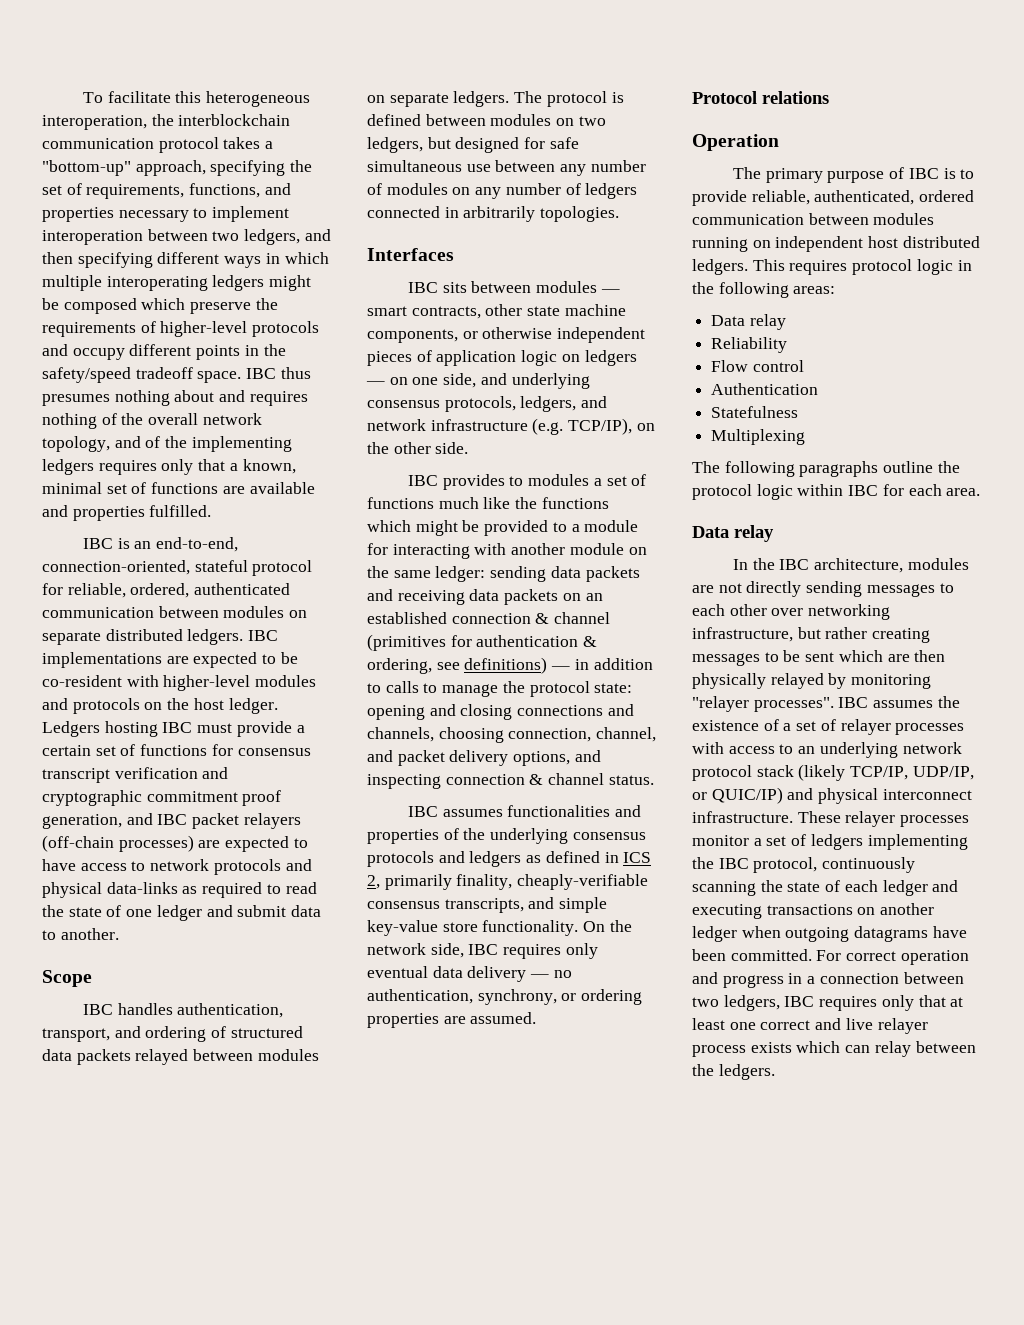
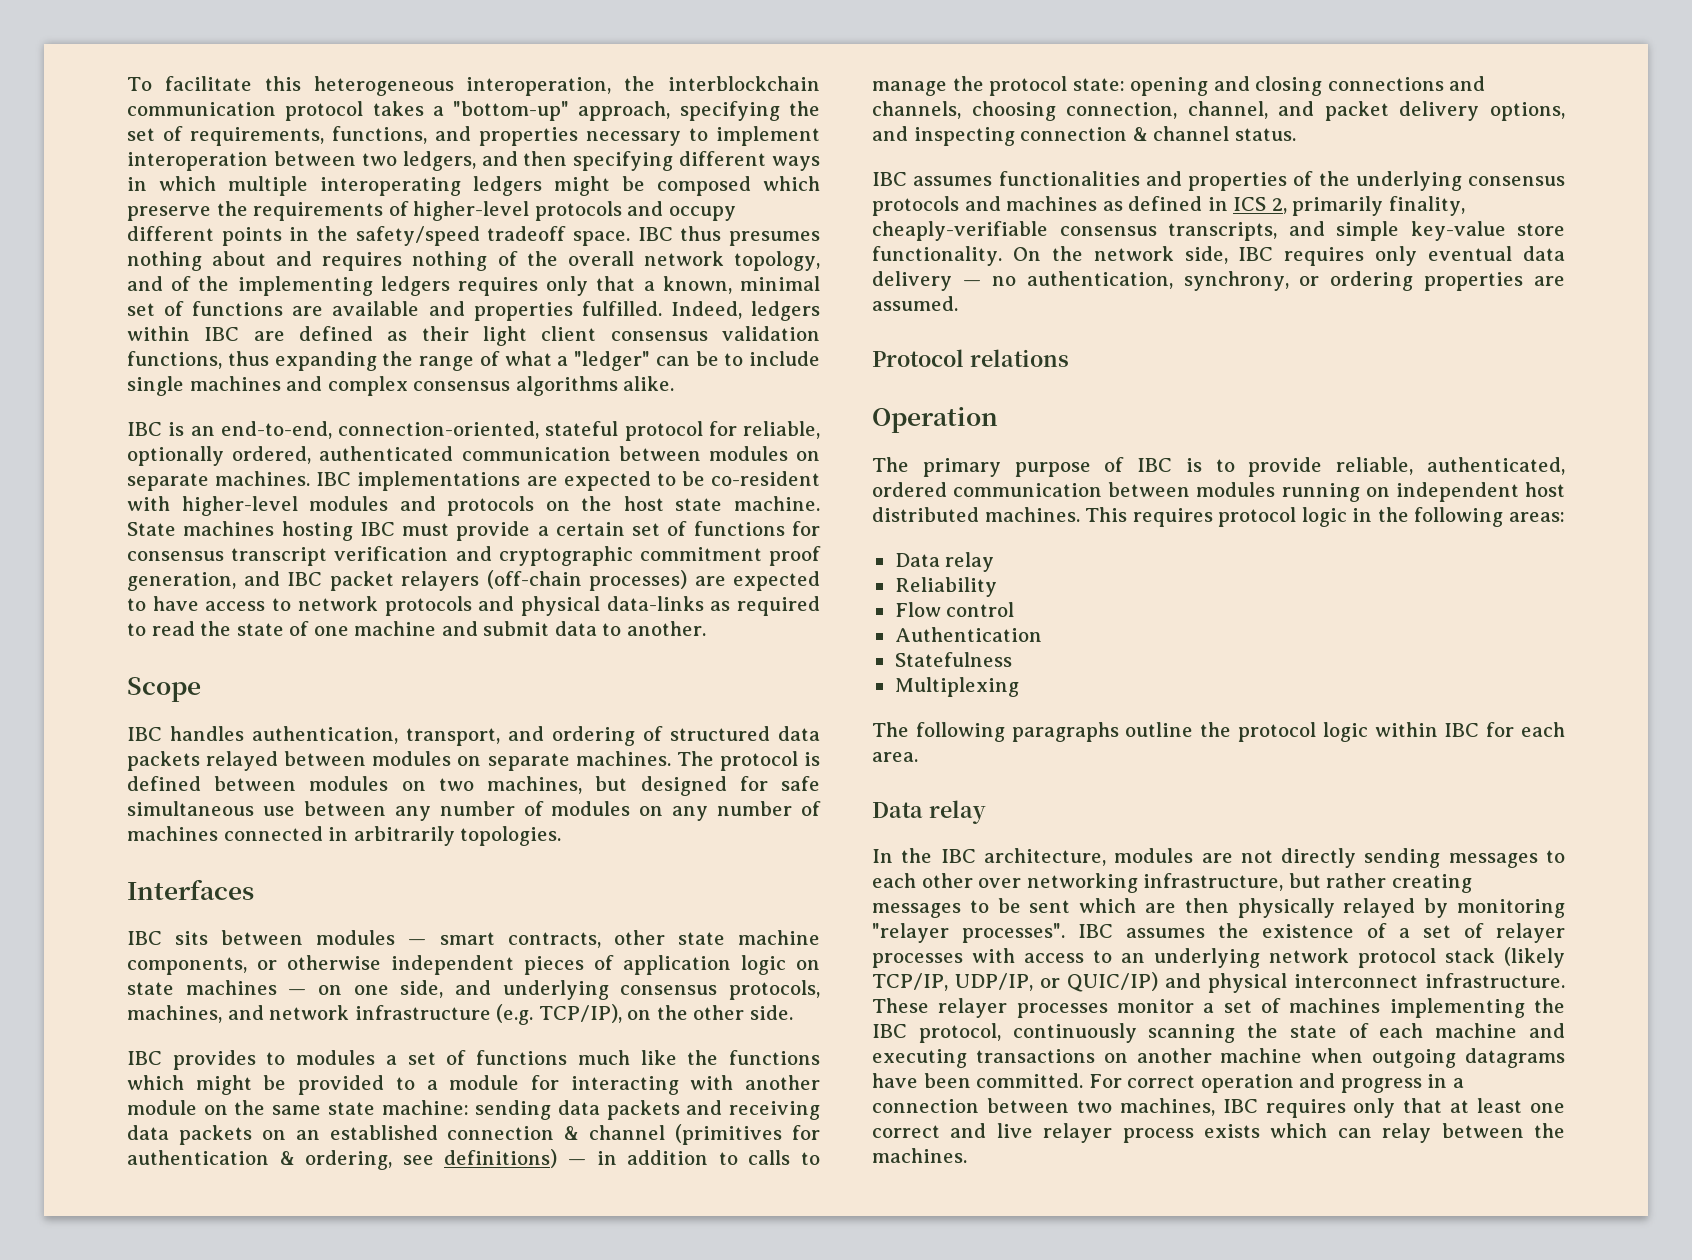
(212, 511) none -> [670,301,820,321] [127,326,820,346] [127,351,820,371] [127,376,675,396] Indeed, ledgers within IBC are defined as their light client consensus validation functions, thus expanding the range of what a "ledger" can be to include single machines and complex consensus algorithms alike.
(126, 590) none -> [127,446,224,466] optionally
[105,629,244,645] distributed ledgers. -> [215,471,311,486] machines.
[228,698,278,714] [42,721,100,737] ledger. Ledgers -> [675,496,820,511] [127,521,275,536] state machine. State machines
[156,905,202,921] ledger -> [354,621,437,636] machine
[453,91,510,107] ledgers. -> [575,751,671,766] machines.
[367,137,423,153] ledgers, -> [487,776,583,794] machines,
[585,183,638,199] ledgers -> [127,826,218,841] machines
[584,350,637,366] ledgers -> [127,980,277,995] state machines
[520,396,577,412] ledgers, -> [127,1005,222,1023] machines,
[435,566,486,582] ledger: -> [327,1100,469,1115] state machine:
[469,851,522,867] ledgers -> [1006,196,1098,211] machines
[692,259,748,275] ledgers. -> [984,507,1080,522] machines.
[810,834,863,850] ledgers -> [1289,998,1381,1013] machines
[882,880,928,896] ledger -> [1435,1023,1518,1038] machine
[692,926,737,942] ledger -> [1220,1048,1303,1063] machine
[723,995,780,1011] ledgers, -> [1119,1098,1215,1116] machines,
[718,1064,775,1080] ledgers. -> [872,1148,967,1163] machines.

